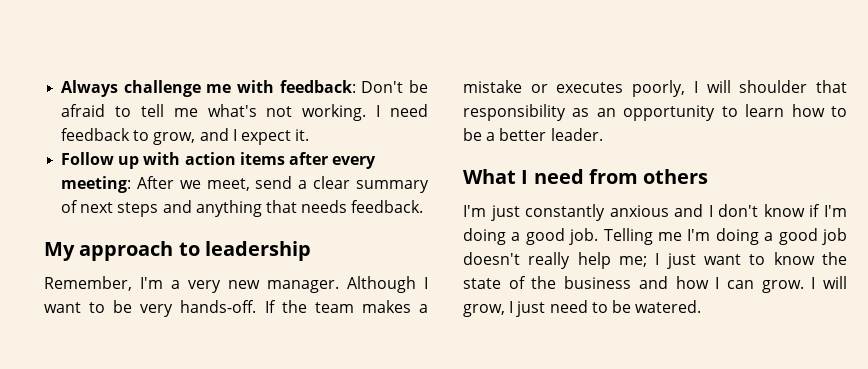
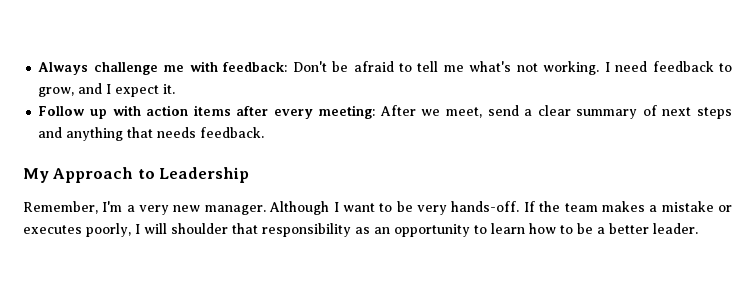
[79,241,311,261] approach to leadership -> [53,167,250,183] Approach to Leadership
[463,169,709,184] [463,204,847,221] [463,228,847,245] [463,252,847,269] [463,276,847,293] [463,300,702,317] // What I need from others // I'm just constantly anxious and I don't know if I'm doing a good job. Telling me I'm doing a good job doesn't really help me; I just want to know the state of the business and how I can grow. I will grow, I just need to be watered. -> (698, 228) none

